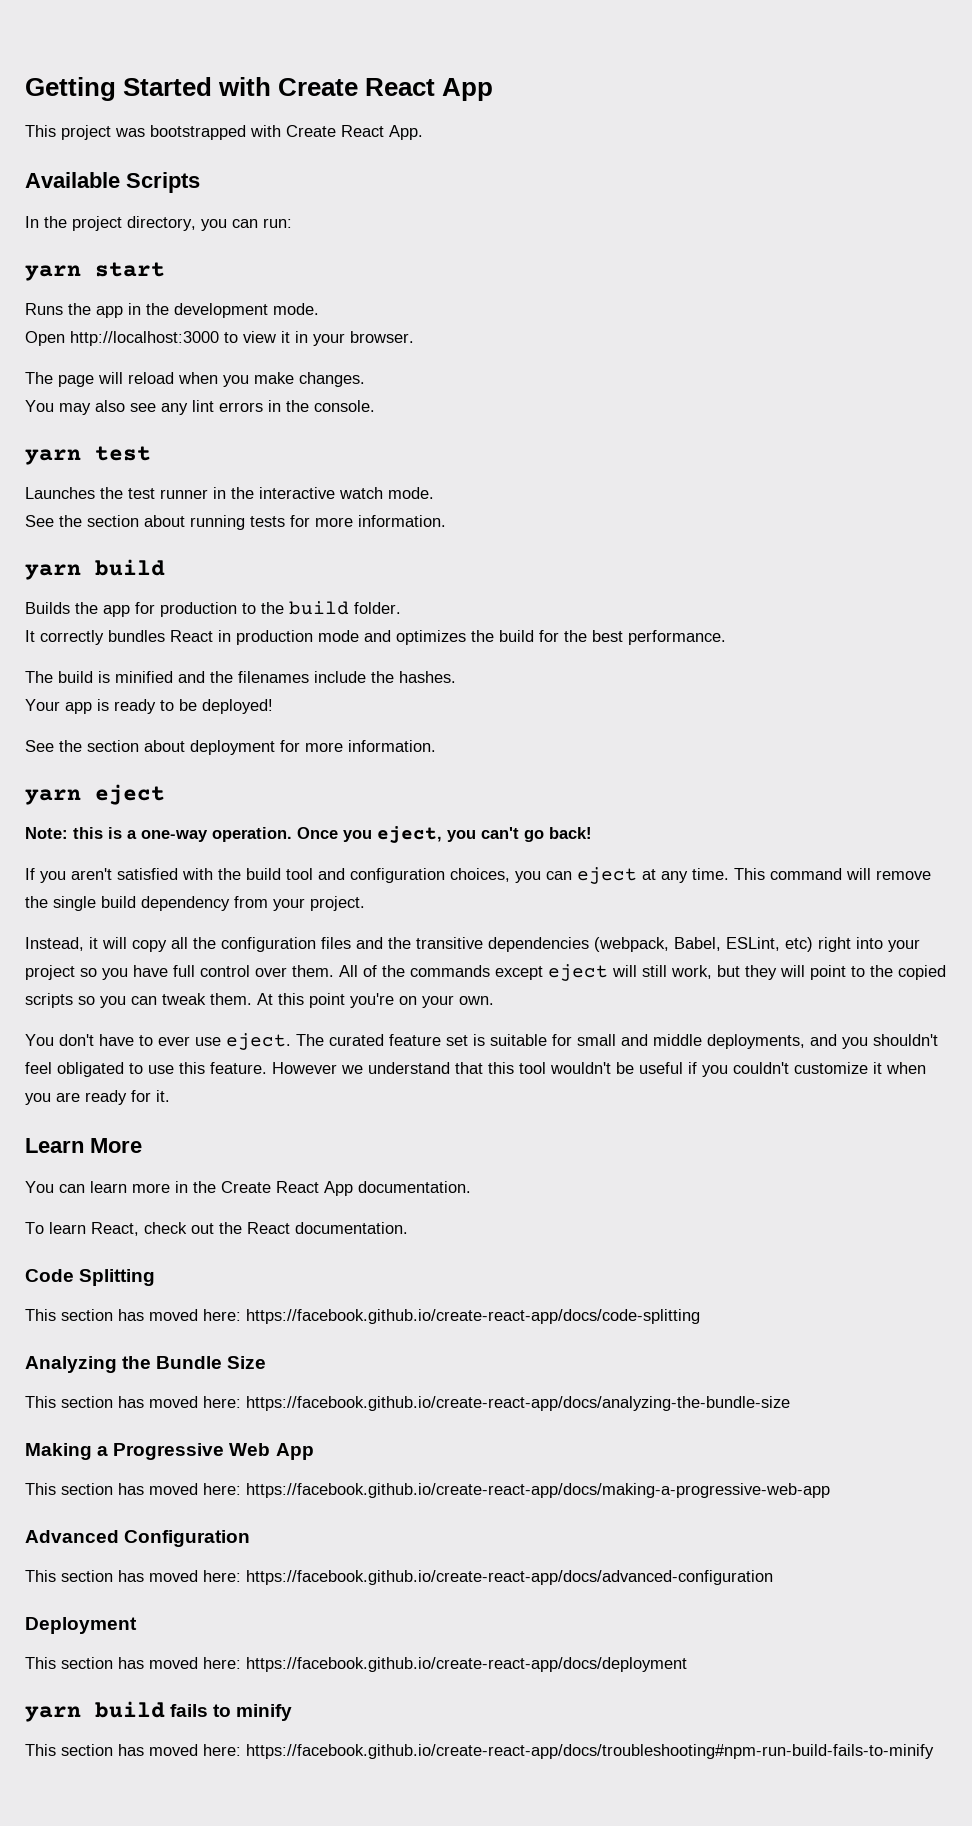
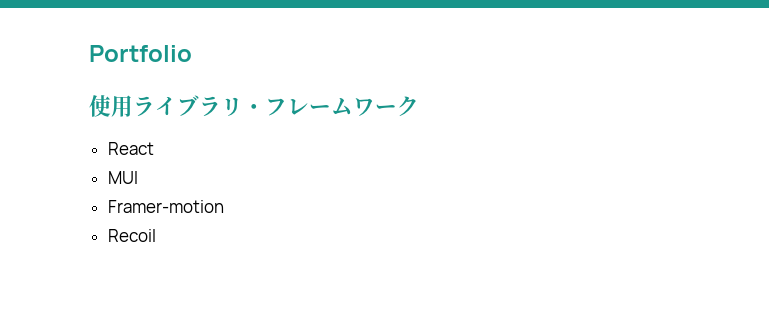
[25,77,494,101] [25,125,423,140] [25,172,200,193] [25,216,292,231] [25,262,165,281] [25,303,319,318] [25,331,414,346] [25,372,365,387] [25,400,375,415] [25,446,151,465] [25,487,434,499] [25,515,446,530] [25,559,165,580] [25,601,401,617] [25,630,726,645] [25,671,456,683] [25,699,273,714] [25,740,436,755] [25,784,165,805] [25,826,592,843] [25,867,931,884] [25,896,365,911] [25,937,920,952] [25,964,946,981] [25,993,494,1008] [25,1033,938,1050] [25,1062,926,1077] [25,1090,170,1105] [25,1138,142,1153] [25,1181,471,1196] [25,1222,408,1236] [25,1269,156,1286] [25,1309,700,1324] [25,1356,267,1373] [25,1396,790,1411] [25,1443,314,1460] [25,1483,830,1498] [25,1530,251,1547] [25,1570,773,1585] [25,1617,137,1634] [25,1657,687,1672] [25,1701,293,1722] [25,1744,934,1759] Getting Started with Create React App // This project was bootstrapped with Create React App. // Available Scripts // In the project directory, you can run: // yarn start // Runs the app in the development mode. // Open http://localhost:3000 to view it in your browser. // The page will reload when you make changes. // You may also see any lint errors in the console. // yarn test // Launches the test runner in the interactive watch mode. // See the section about running tests for more information. // yarn build // Builds the app for production to the build folder. // It correctly bundles React in production mode and optimizes the build for the best performance. // The build is minified and the filenames include the hashes. // Your app is ready to be deployed! // See the section about deployment for more information. // yarn eject // Note: this is a one-way operation. Once you eject, you can't go back! // If you aren't satisfied with the build tool and configuration choices, you can eject at any time. This command will remove the single build dependency from your project. // Instead, it will copy all the configuration files and the transitive dependencies (webpack, Babel, ESLint, etc) right into your project so you have full control over them. All of the commands except eject will still work, but they will point to the copied scripts so you can tweak them. At this point you're on your own. // You don't have to ever use eject. The curated feature set is suitable for small and middle deployments, and you shouldn't feel obligated to use this feature. However we understand that this tool wouldn't be useful if you couldn't customize it when you are ready for it. // Learn More // You can learn more in the Create React App documentation. // To learn React, check out the React documentation. // Code Splitting // This section has moved here: https://facebook.github.io/create-react-app/docs/code-splitting // Analyzing the Bundle Size // This section has moved here: https://facebook.github.io/create-react-app/docs/analyzing-the-bundle-size // Making a Progressive Web App // This section has moved here: https://facebook.github.io/create-react-app/docs/making-a-progressive-web-app // Advanced Configuration // This section has moved here: https://facebook.github.io/create-react-app/docs/advanced-configuration // Deployment // This section has moved here: https://facebook.github.io/create-react-app/docs/deployment // yarn build fails to minify // This section has moved here: https://facebook.github.io/create-react-app/docs/troubleshooting#npm-run-build-fails-to-minify -> [89,45,192,62] [89,95,419,117] [107,142,154,155] [107,171,138,184] [107,200,224,213] [107,229,156,242] Portfolio // 使用ライブラリ・フレームワーク // React // MUI // Framer-motion // Recoil

